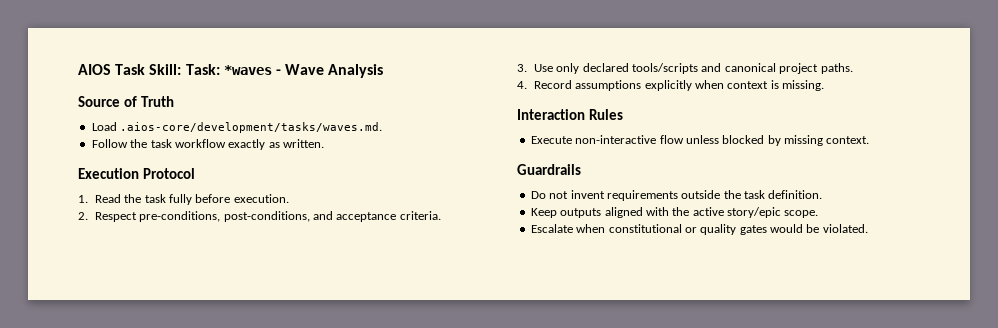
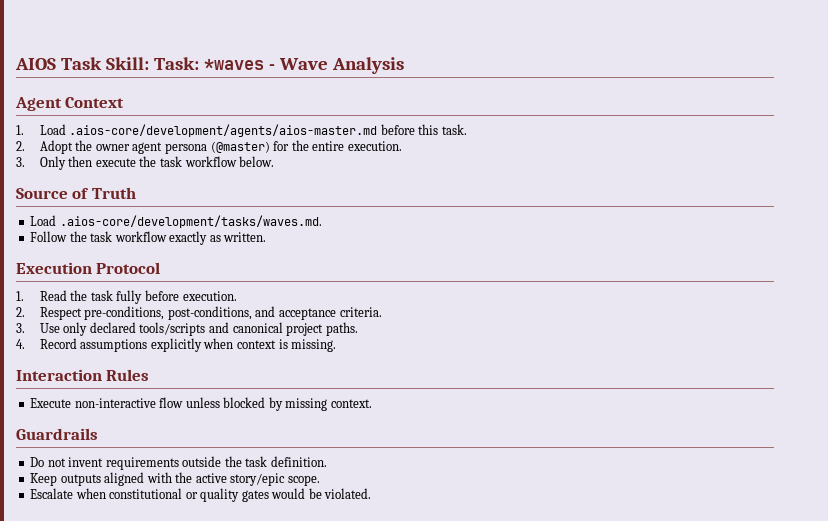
(384, 71) none -> [15,97,125,111] [16,124,467,137] [16,140,402,154] [16,156,275,170] // Agent Context // 1. Load .aios-core/development/agents/aios-master.md before this task. // 2. Adopt the owner agent persona (@master) for the entire execution. // 3. Only then execute the task workflow below.

